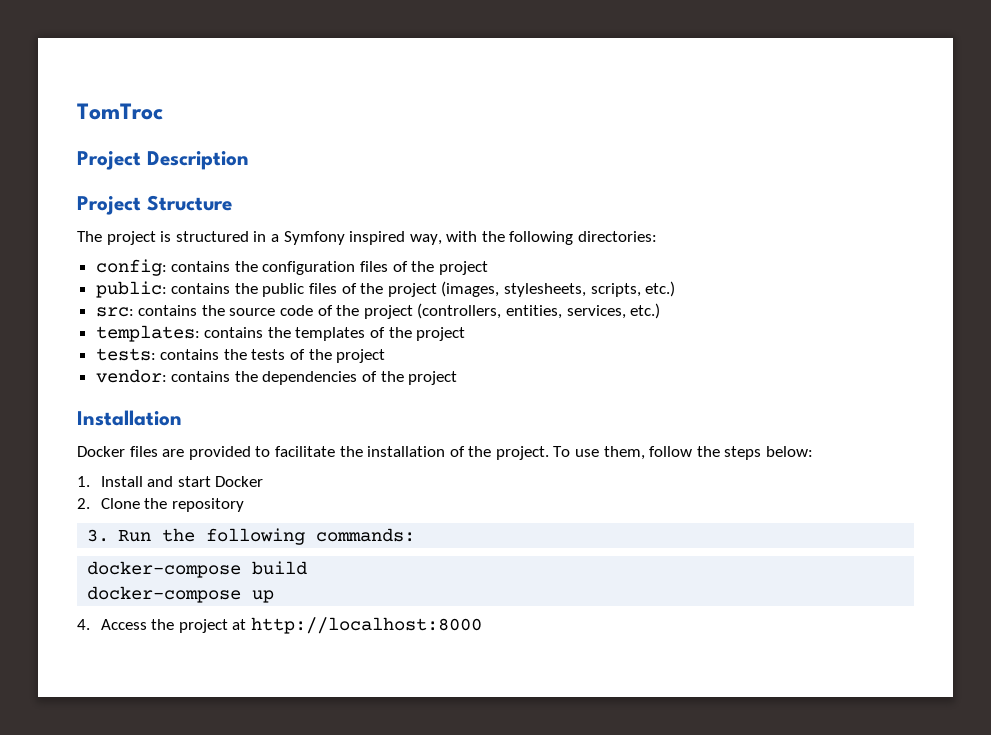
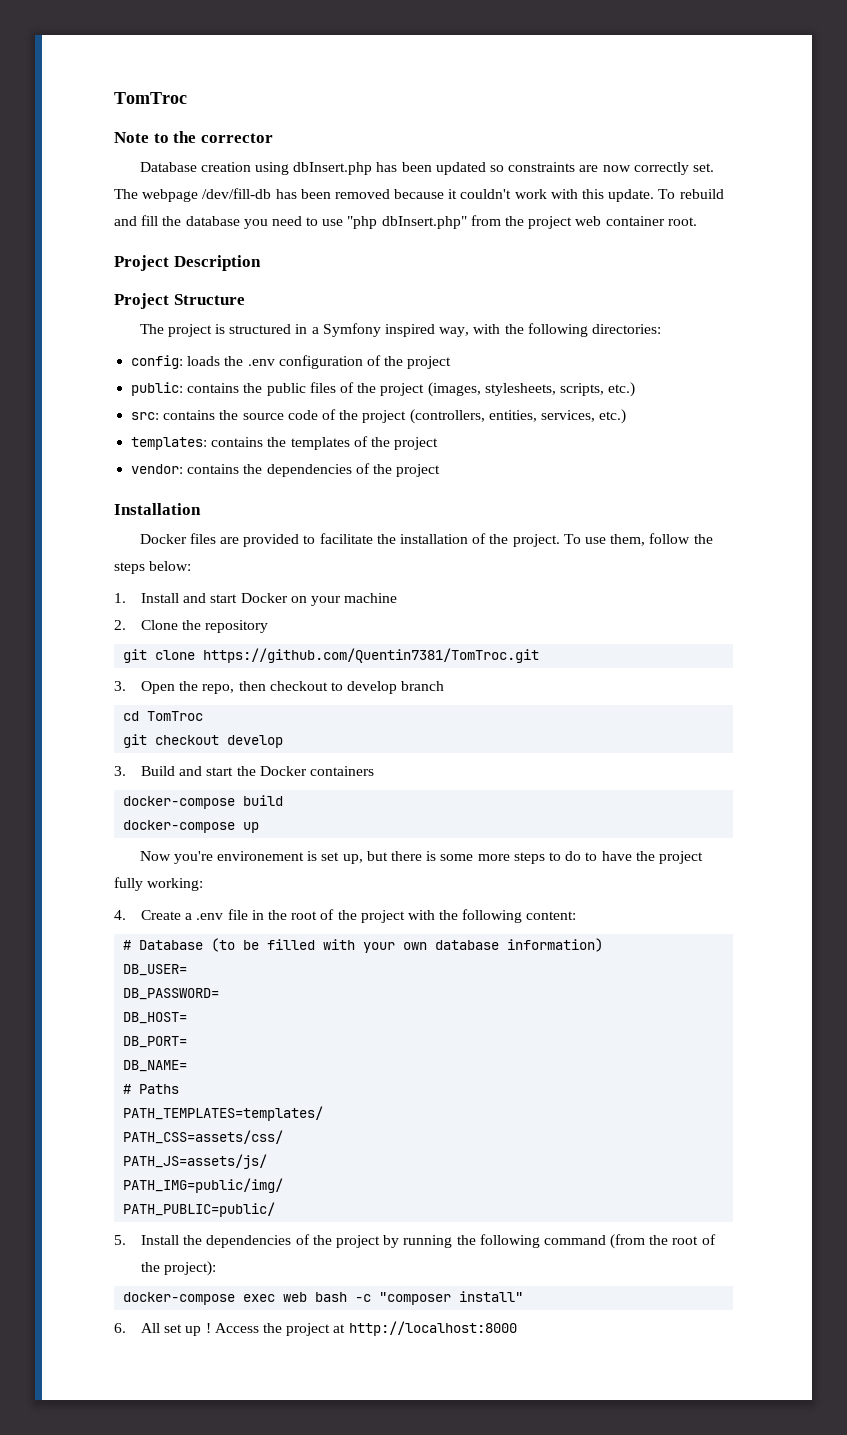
[77,103,163,120] TomTroc -> [114,92,187,104] [114,131,273,143] [139,162,714,175] [114,188,724,202] [114,215,697,229] TomTroc // Note to the corrector // Database creation using dbInsert.php has been updated so constraints are now correctly set. The webpage /dev/fill-db has been removed because it couldn't work with this update. To rebuild and fill the database you need to use "php dbInsert.php" from the project web container root.
[171,261,389,275] contains the configuration files -> [187,355,363,369] loads the .env configuration
[95,348,386,363] // tests: contains the tests of the project -> (439, 443) none
(264, 481) none -> [290,593,398,606] on your machine
[87,528,415,545] [87,561,308,578] [87,586,275,603] [77,619,90,630] 3. Run the following commands: // docker-compose build // docker-compose up // 4. -> [123,648,540,663] [114,681,445,694] [123,711,204,721] [123,734,284,748] [114,766,374,776] [123,795,284,809] [123,820,260,833] [139,851,703,864] [114,877,204,891] [114,909,577,923] [123,938,604,953] [123,964,188,976] [123,988,220,1000] [123,1012,188,1024] [123,1036,188,1048] [123,1060,188,1072] [123,1084,180,1094] [123,1106,324,1121] [123,1130,284,1144] [123,1154,268,1169] [123,1178,284,1193] [123,1202,276,1217] [114,1234,716,1249] [141,1261,217,1276] [123,1291,524,1305] [114,1323,211,1336] git clone https://github.com/Quentin7381/TomTroc.git // 3. Open the repo, then checkout to develop branch // cd TomTroc // git checkout develop // 3. Build and start the Docker containers // docker-compose build // docker-compose up // Now you're environement is set up, but there is some more steps to do to have the project fully working: // 4. Create a .env file in the root of the project with the following content: // # Database (to be filled with your own database information) // DB_USER= // DB_PASSWORD= // DB_HOST= // DB_PORT= // DB_NAME= // # Paths // PATH_TEMPLATES=templates/ // PATH_CSS=assets/css/ // PATH_JS=assets/js/ // PATH_IMG=public/img/ // PATH_PUBLIC=public/ // 5. Install the dependencies of the project by running the following command (from the root of the project): // docker-compose exec web bash -c "composer install" // 6. All set up !

